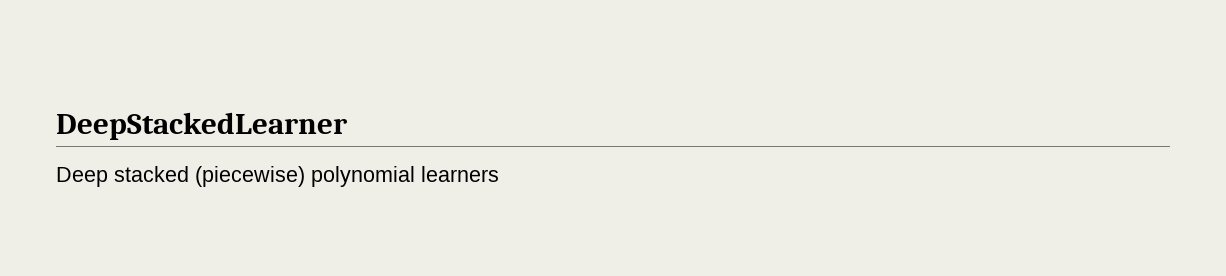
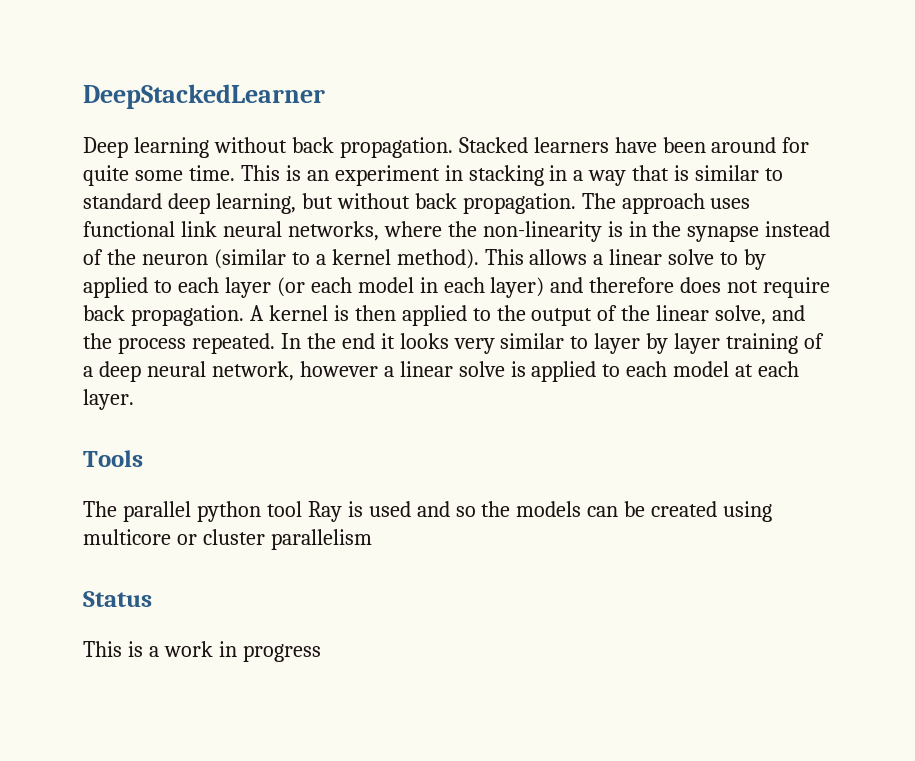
[114,166,499,187] stacked (piecewise) polynomial learners -> [133,137,810,158] [83,165,784,186] [83,193,751,214] [83,221,831,242] [83,249,767,270] [83,277,831,298] [83,305,806,326] [83,333,825,354] [83,361,800,382] [83,389,134,410] [83,450,143,467] [83,501,773,522] [83,529,372,550] [83,591,152,607] [83,641,321,662] learning without back propagation. Stacked learners have been around for quite some time. This is an experiment in stacking in a way that is similar to standard deep learning, but without back propagation. The approach uses functional link neural networks, where the non-linearity is in the synapse instead of the neuron (similar to a kernel method). This allows a linear solve to by applied to each layer (or each model in each layer) and therefore does not require back propagation. A kernel is then applied to the output of the linear solve, and the process repeated. In the end it looks very similar to layer by layer training of a deep neural network, however a linear solve is applied to each model at each layer. // Tools // The parallel python tool Ray is used and so the models can be created using multicore or cluster parallelism // Status // This is a work in progress

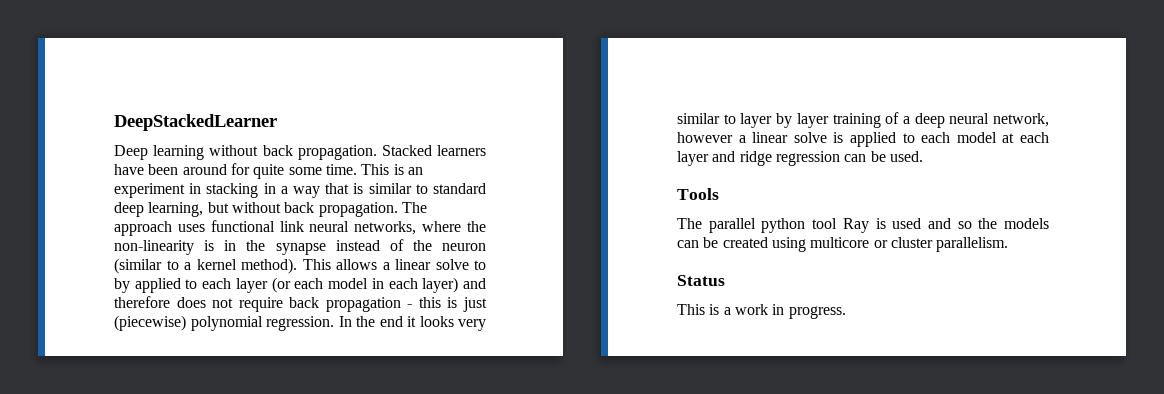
[130,305,806,326] [83,333,275,354] propagation. A kernel is then applied to the output of the linear solve, and the process repeated. -> [325,297,487,312] [114,315,334,331] propagation - this is just (piecewise) polynomial regression.
[83,389,134,410] layer. -> [677,151,923,166] layer and ridge regression can be used.
[270,529,372,550] parallelism -> [936,237,1009,252] parallelism.
[242,644,321,662] progress -> [788,306,846,319] progress.

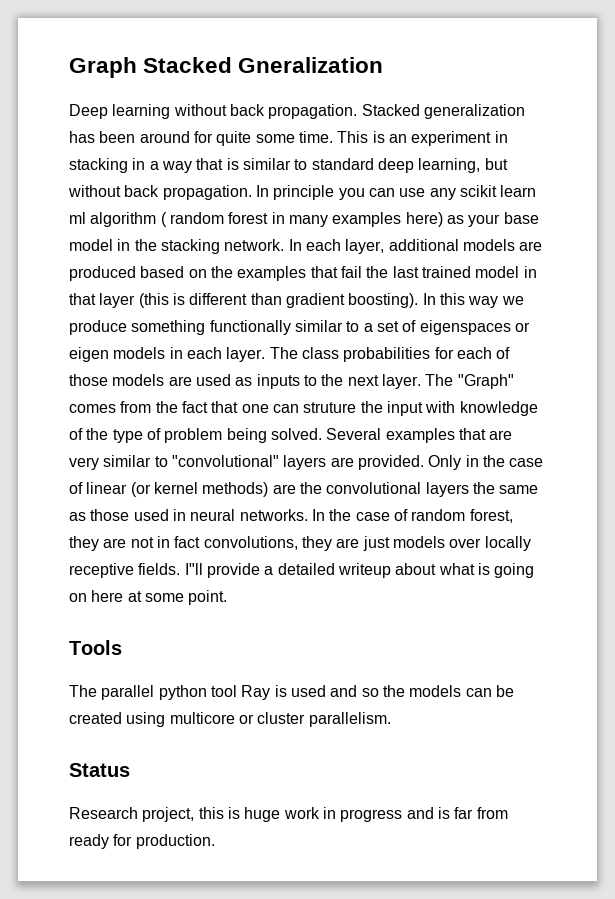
[114,114,277,131] DeepStackedLearner -> [69,57,384,78] Graph Stacked Gneralization
[437,145,486,156] [114,164,144,175] learners have -> [423,104,525,119] [69,131,95,143] generalization has
[401,202,427,213] [114,220,486,236] [114,239,486,255] [114,258,486,274] [114,277,487,293] [114,296,487,312] [114,315,486,331] [677,112,1049,128] [677,132,1049,147] [677,151,923,166] The approach uses functional link neural networks, where the non-linearity is in the synapse instead of the neuron (similar to a kernel method). This allows a linear solve to by applied to each layer (or each model in each layer) and therefore does not require back propagation - this is just (piecewise) polynomial regression. In the end it looks very similar to layer by layer training of a deep neural network, however a linear solve is applied to each model at each layer and ridge regression can be used. -> [255,185,537,200] [69,212,539,227] [69,239,543,254] [69,266,537,281] [69,293,524,308] [69,320,530,335] [69,347,511,362] [69,374,514,389] [69,401,538,416] [69,428,513,443] [69,455,544,470] [69,482,539,497] [69,509,513,523] [69,536,531,551] [69,563,535,578] [69,590,228,605] In principle you can use any scikit learn ml algorithm ( random forest in many examples here) as your base model in the stacking network. In each layer, additional models are produced based on the examples that fail the last trained model in that layer (this is different than gradient boosting). In this way we produce something functionally similar to a set of eigenspaces or eigen models in each layer. The class probabilities for each of those models are used as inputs to the next layer. The "Graph" comes from the fact that one can struture the input with knowledge of the type of problem being solved. Several examples that are very similar to "convolutional" layers are provided. Only in the case of linear (or kernel methods) are the convolutional layers the same as those used in neural networks. In the case of random forest, they are not in fact convolutions, they are just models over locally receptive fields. I"ll provide a detailed writeup about what is going on here at some point.
[677,304,846,319] This is a work in progress. -> [69,807,508,822] [69,834,215,849] Research project, this is huge work in progress and is far from ready for production.

